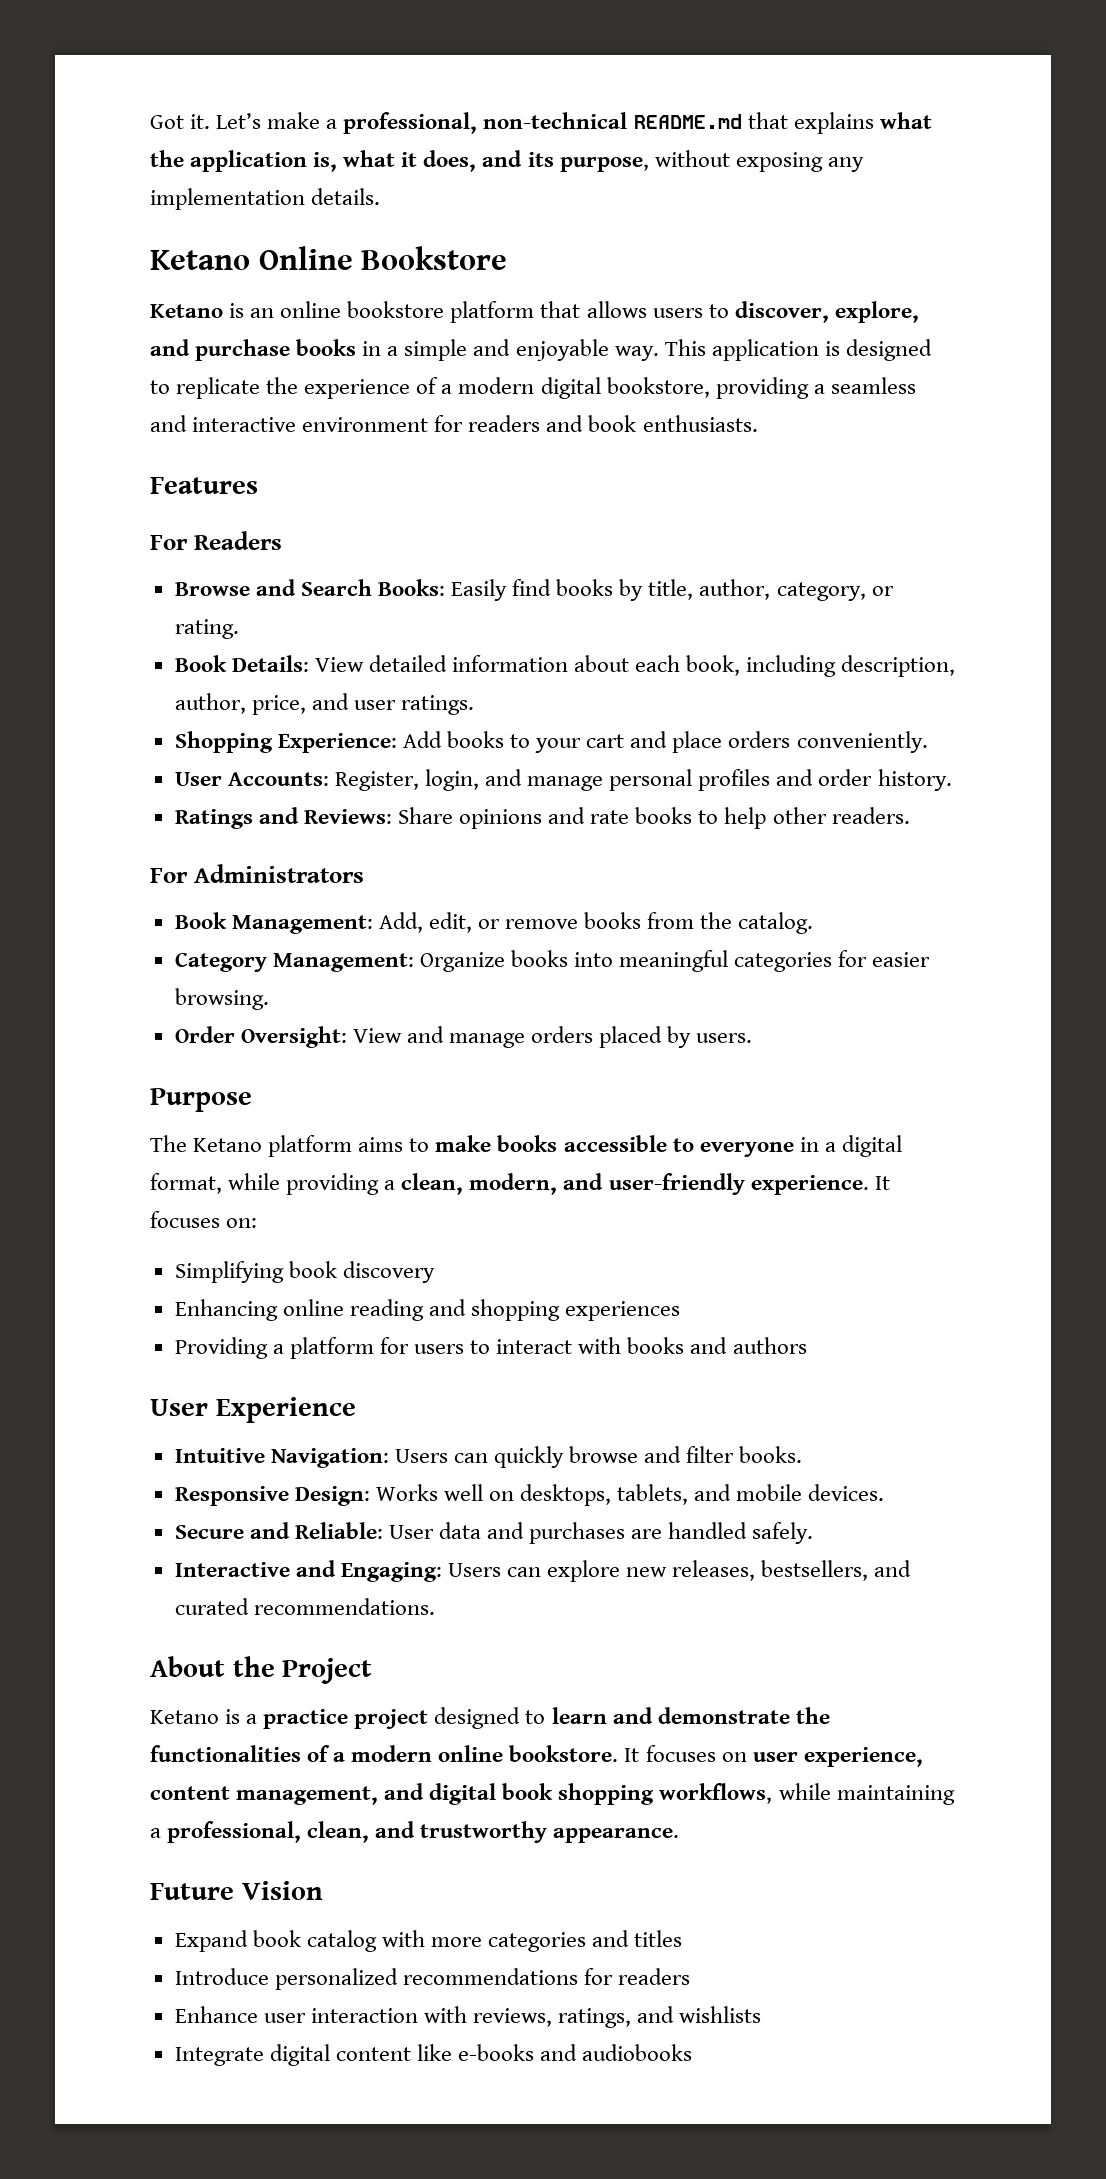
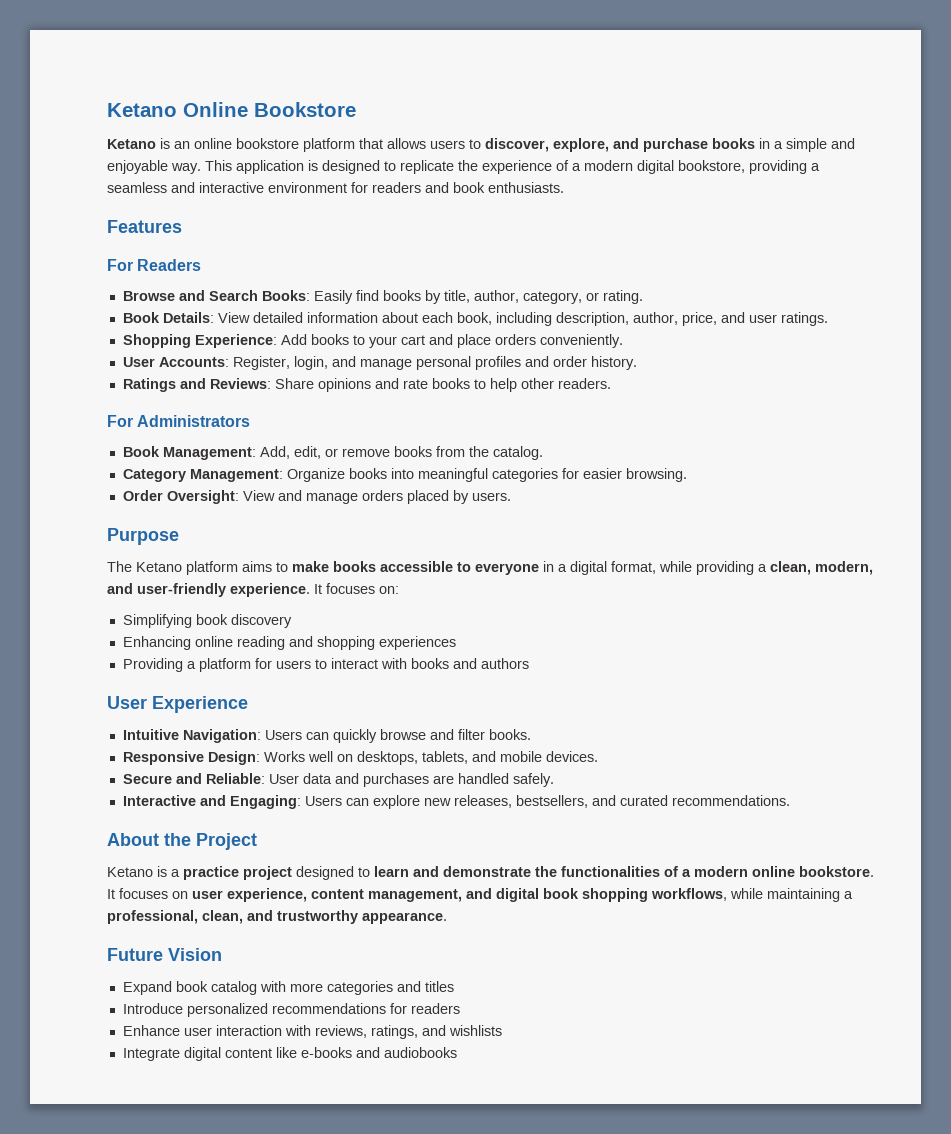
[150,112,932,134] [150,150,864,172] [150,188,381,210] Got it. Let’s make a professional, non-technical README.md that explains what the application is, what it does, and its purpose, without exposing any implementation details. // -> (107, 110) none

